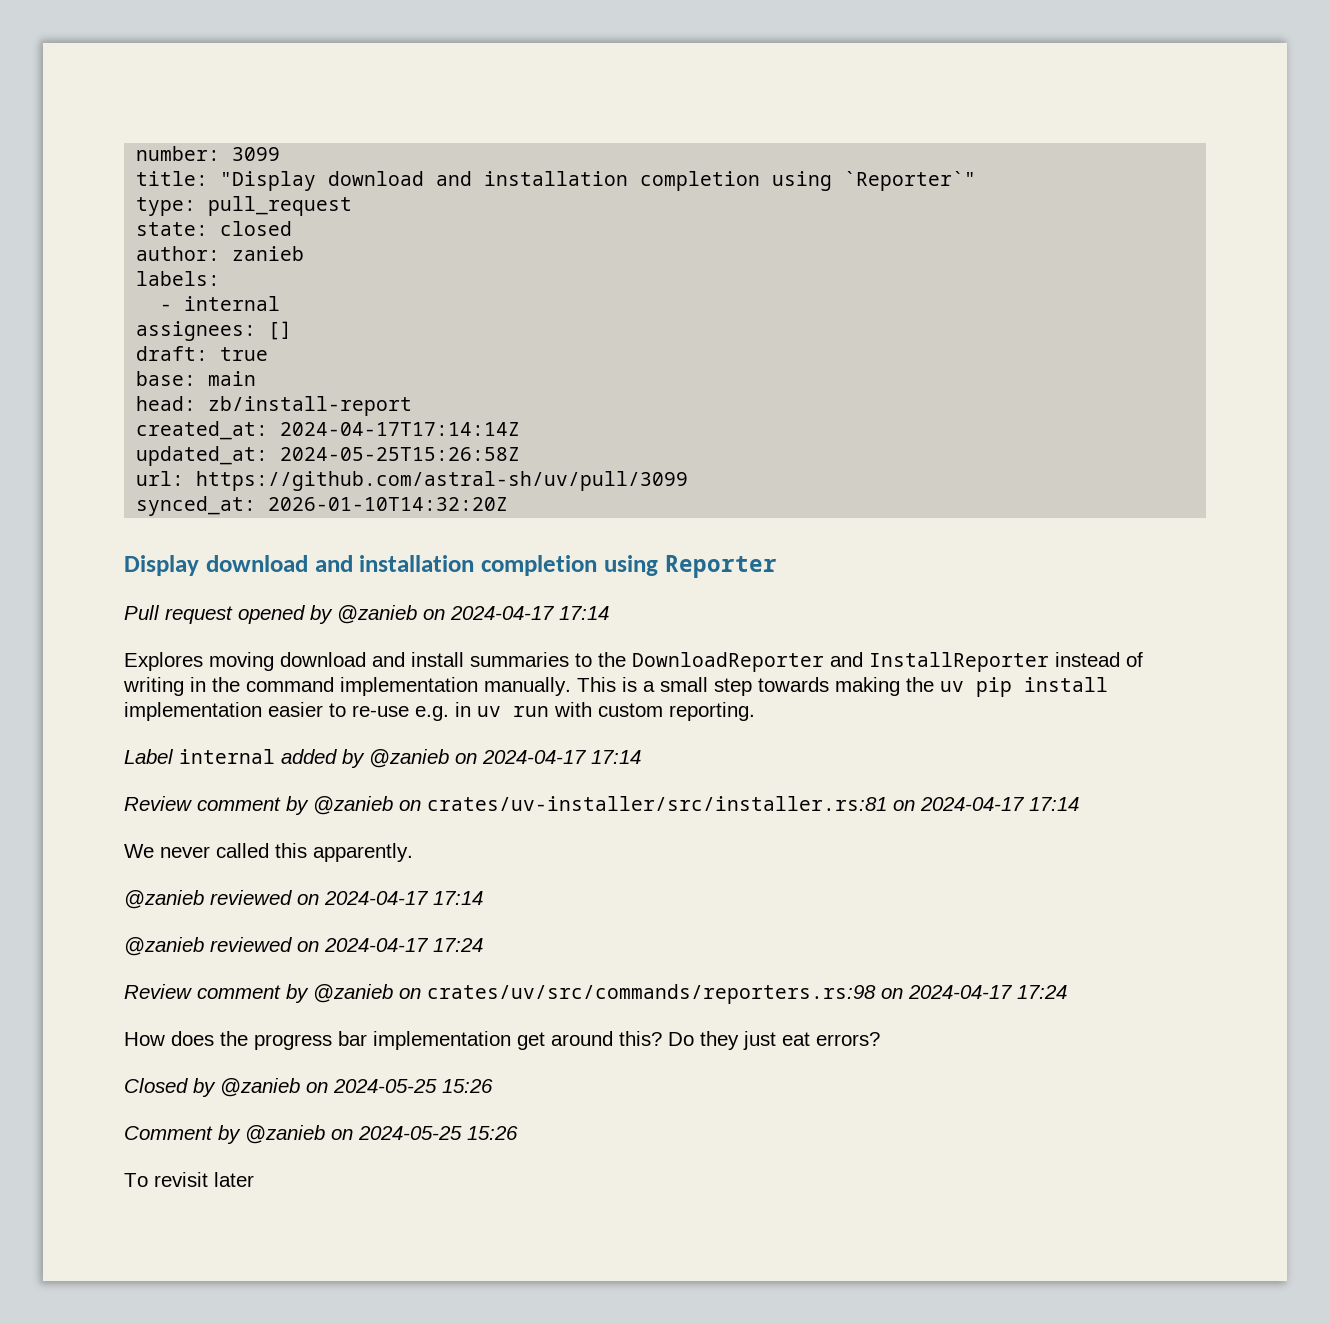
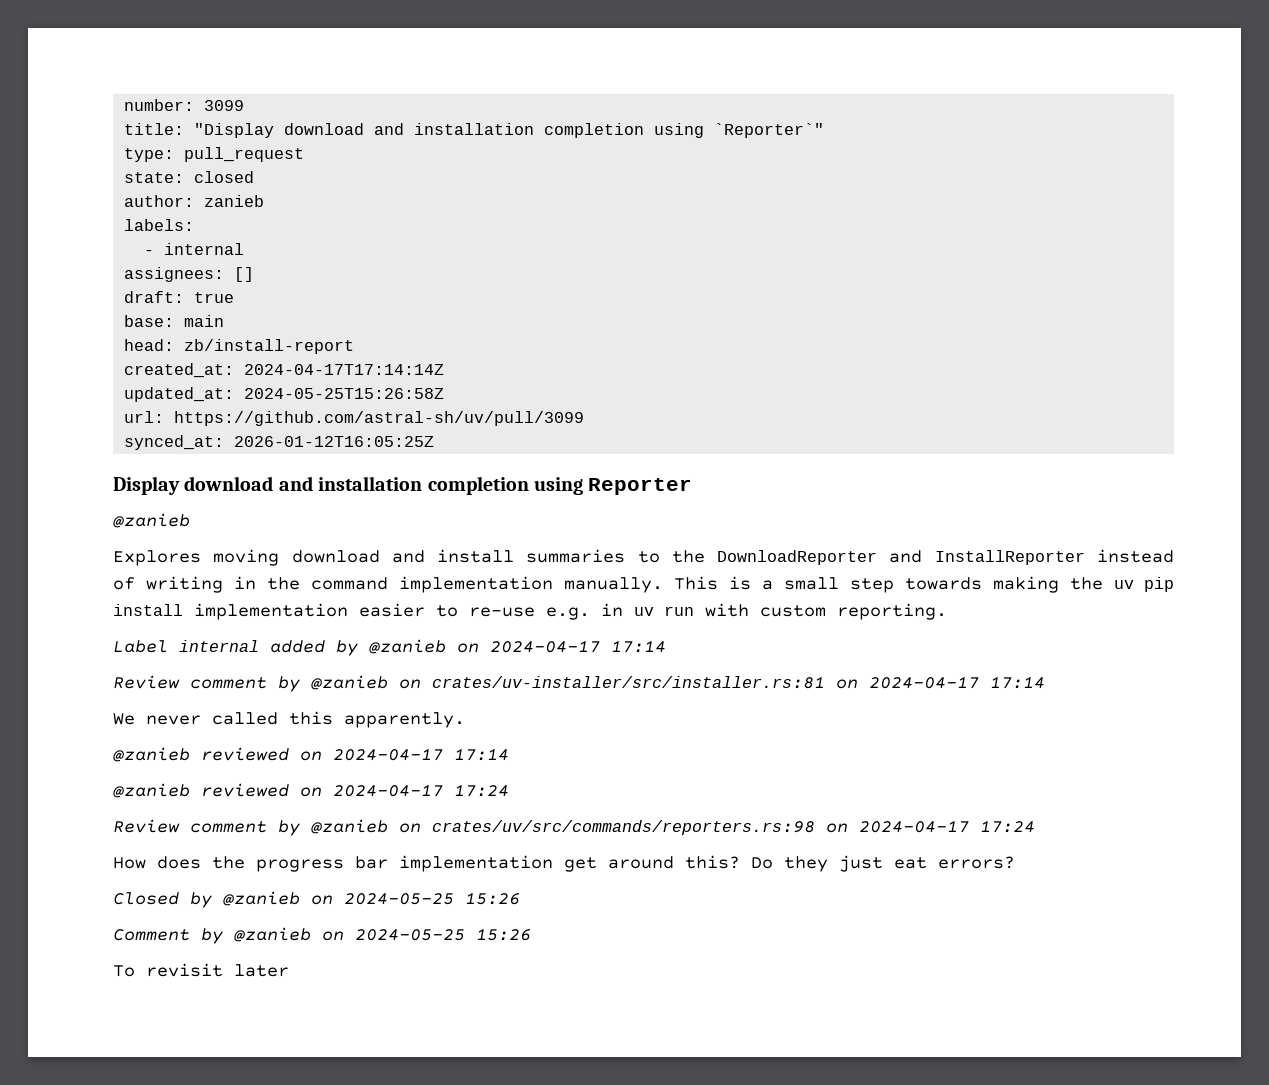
[268,497,509,511] 2026-01-10T14:32:20Z -> [234,436,435,447] 2026-01-12T16:05:25Z
[124,605,609,624] Pull request opened by @zanieb on 2024-04-17 17:14 -> [113,513,190,528] @zanieb

